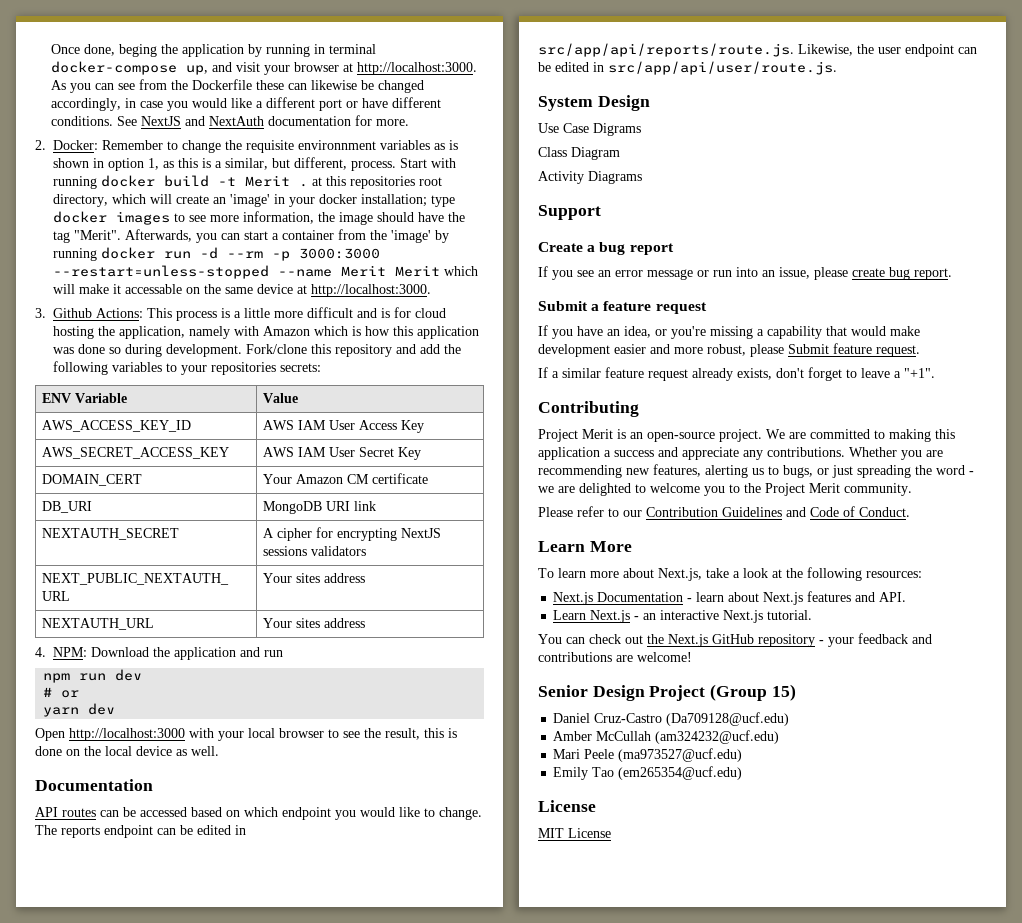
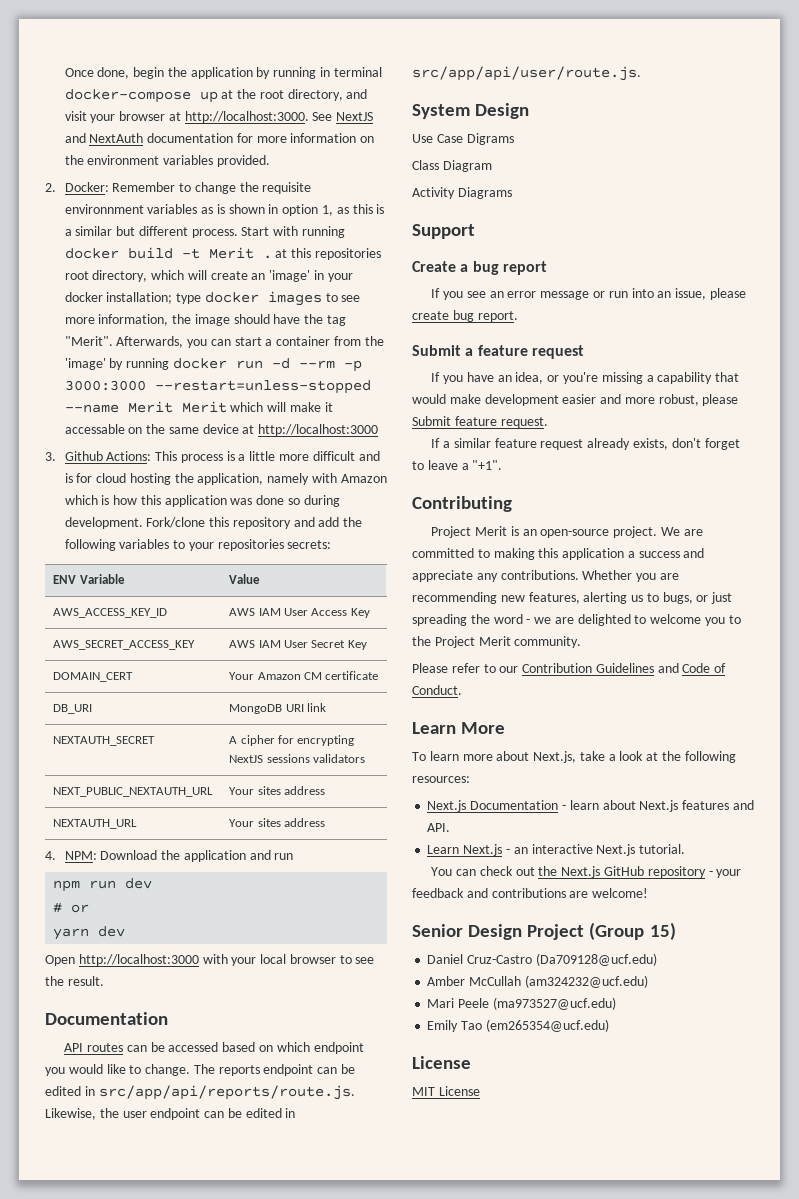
[119,44,158,57] beging -> [133,67,165,79] begin
[186,65,209,75] up, -> [199,89,343,103] up at the root directory,
[51,79,425,93] [51,97,442,111] [51,116,114,126] As you can see from the Dockerfile these can likewise be changed accordingly, in case you would like a different port or have different conditions. -> (309, 117) none
[376,119,410,126] more. -> [256,133,375,143] [64,155,270,167] more information on the environment variables provided.
[225,157,347,170] similar, but different, -> [75,226,188,236] similar but different
[311,284,431,297] http://localhost:3000. -> [258,424,379,436] http://localhost:3000
[385,728,457,740] [35,746,219,756] result, this is done on the local device as well. -> [67,976,104,986] result.

